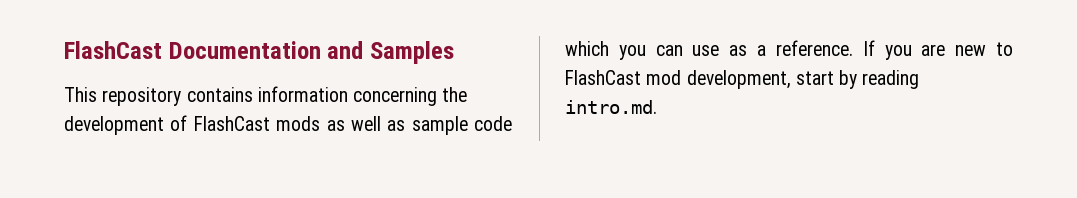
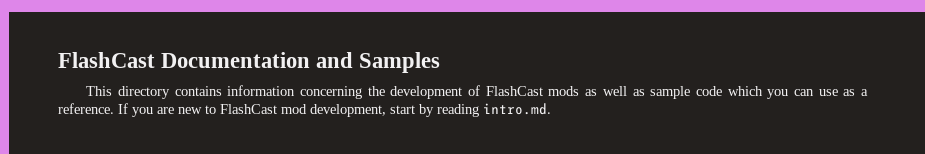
[102,87,182,106] repository -> [117,86,170,99] directory

